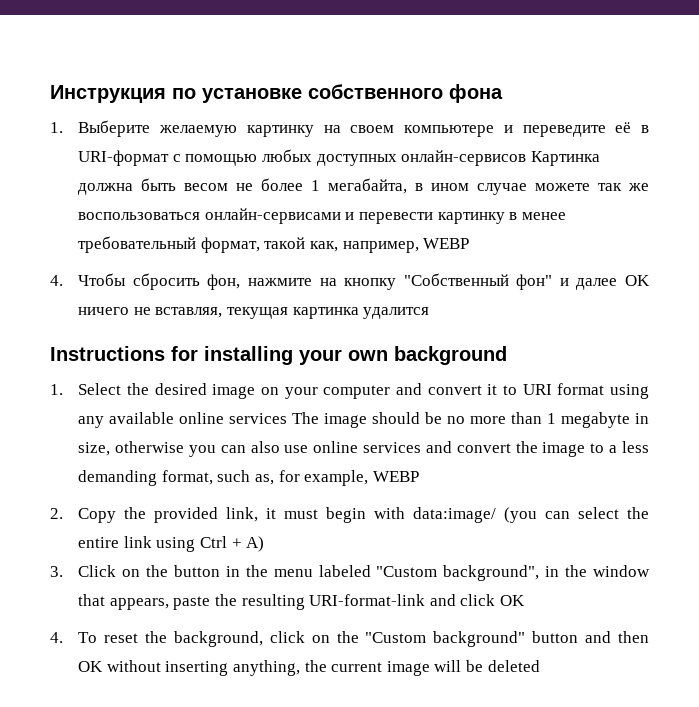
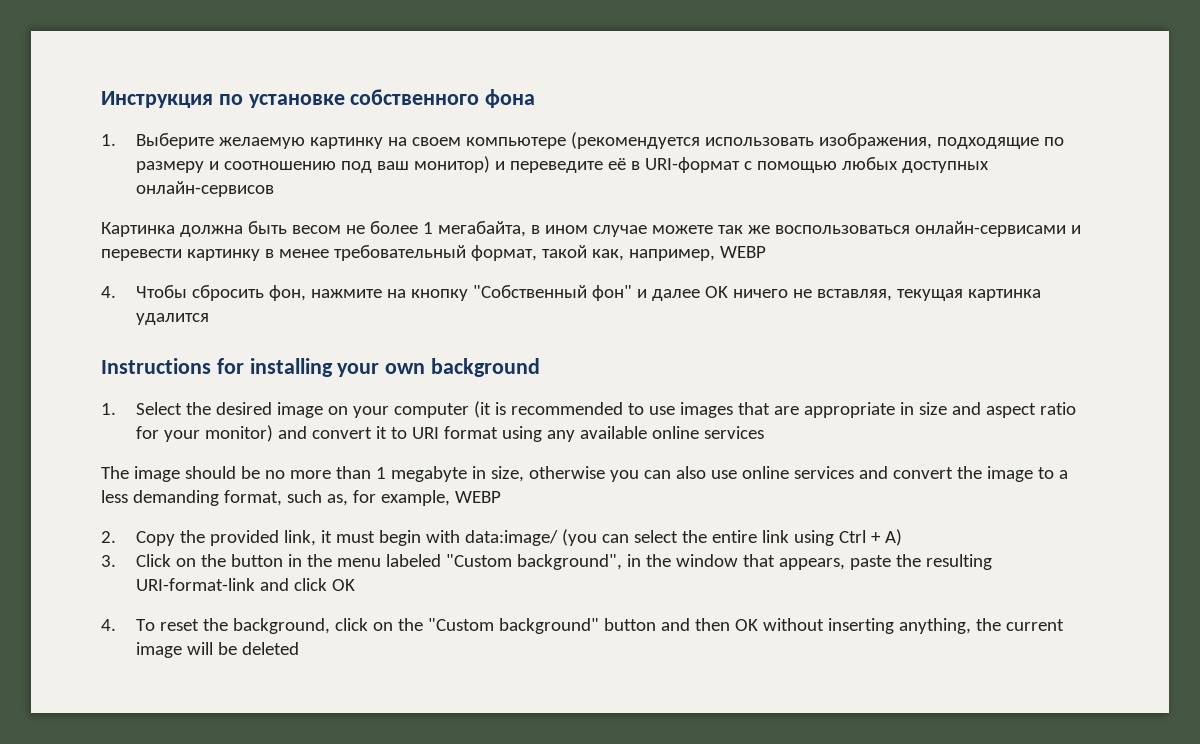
(494, 131) none -> [571,132,1065,149] [136,156,491,173] (рекомендуется использовать изображения, подходящие по размеру и соотношению под ваш монитор)
(527, 158) none -> (275, 189) //
(391, 392) none -> [474,401,1077,418] [136,425,274,442] (it is recommended to use images that are appropriate in size and aspect ratio for your monitor)
(288, 418) none -> (765, 432) //

